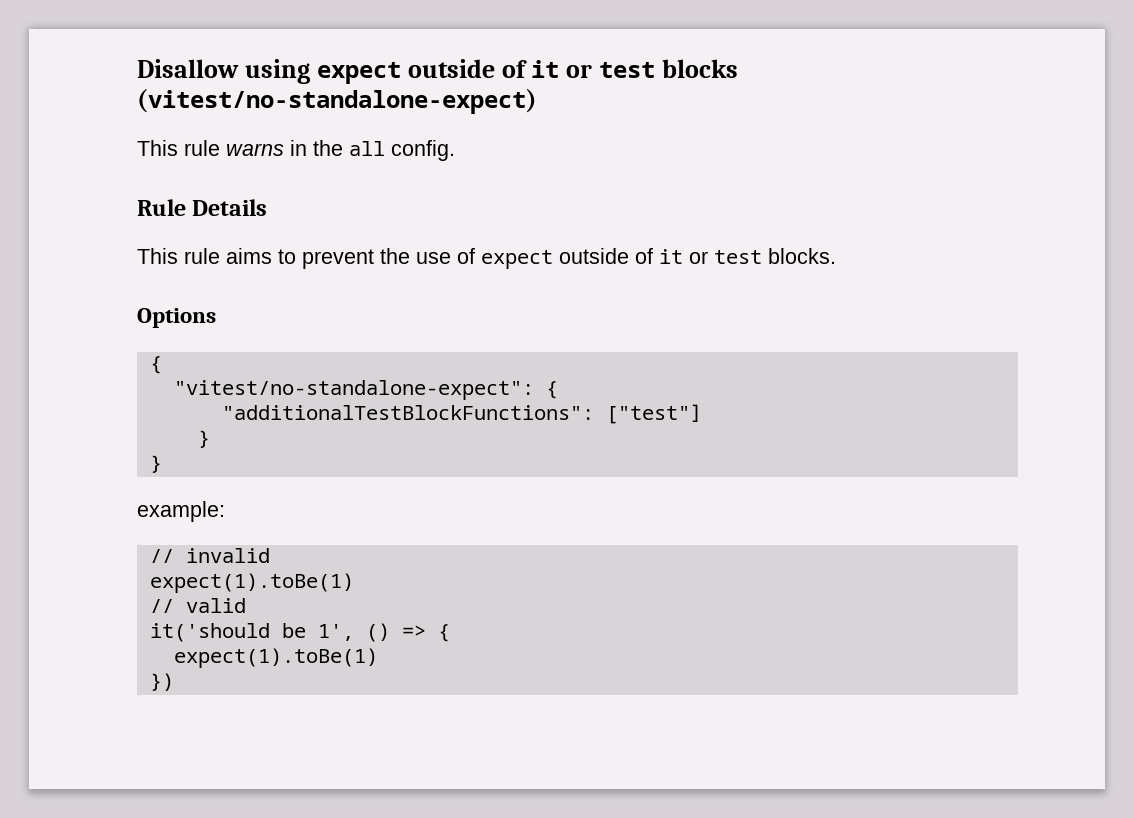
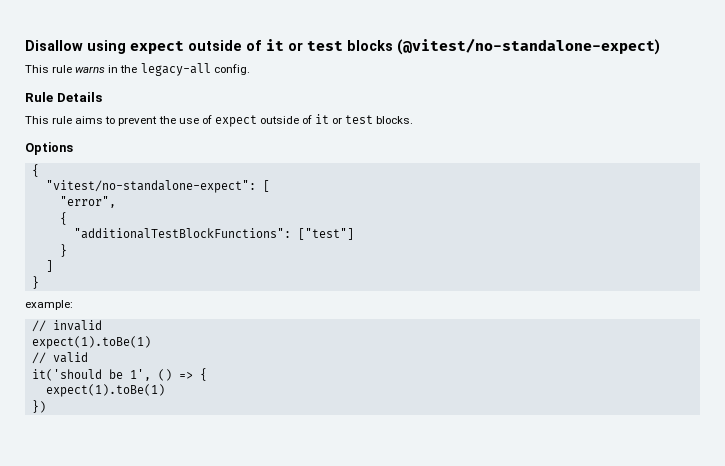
[137,89,537,114] (vitest/no-standalone-expect) -> [397,38,660,55] (@vitest/no-standalone-expect)
[349,141,385,156] all -> [140,63,211,76] legacy-all
(534, 390) none -> [262,180,270,192] [59,196,116,208] [ // "error", //
(210, 439) none -> [45,260,53,272] // ]

